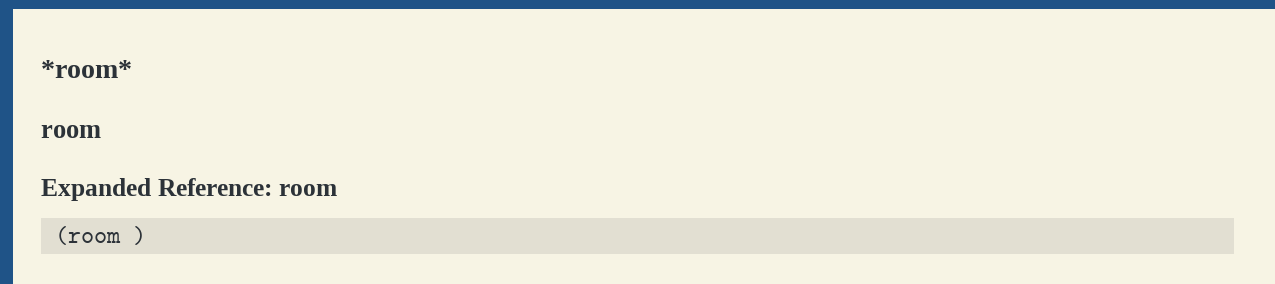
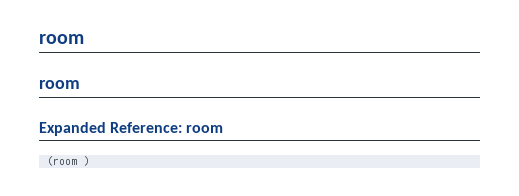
[41,60,132,78] *room* -> [39,34,84,44] room

